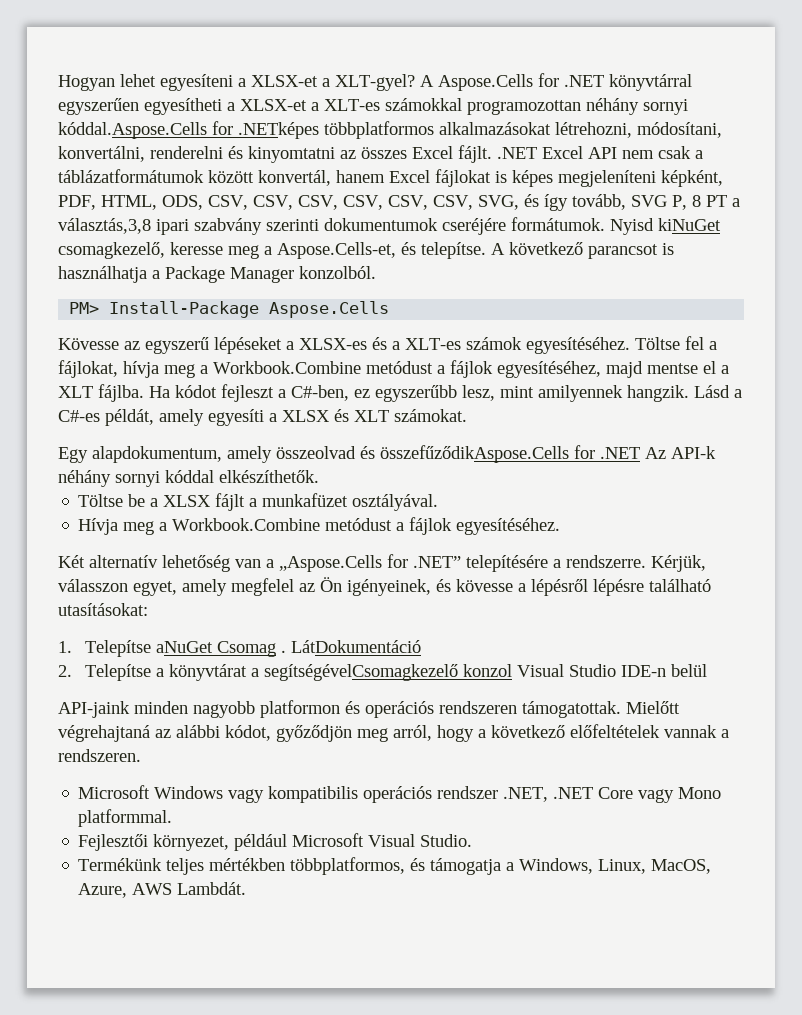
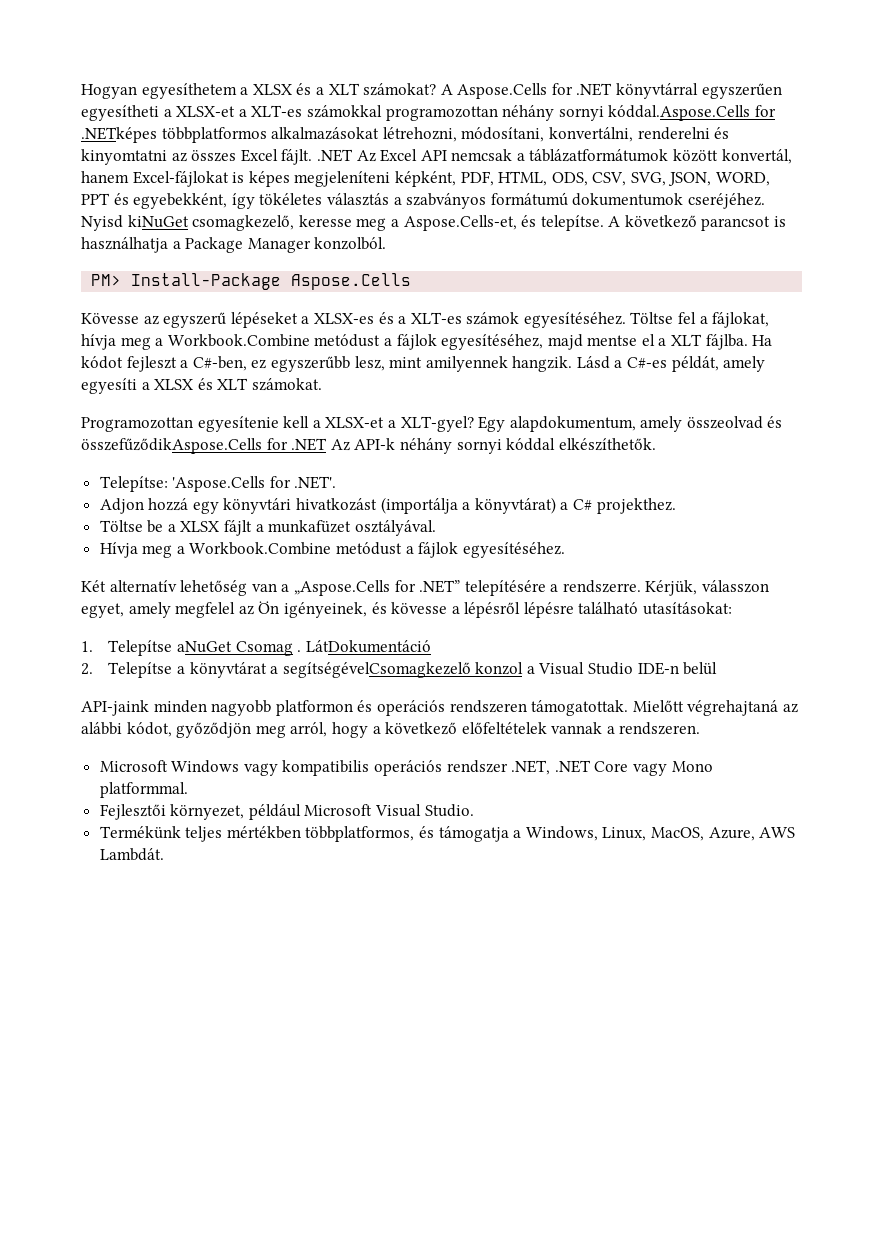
[120,74,415,91] lehet egyesíteni a XLSX-et a XLT-gyel? -> [141,83,437,99] egyesíthetem a XLSX és a XLT számokat?
(537, 153) none -> [356,150,376,162] Az
[622,146,691,159] nem csak -> [451,149,513,161] nemcsak
[389,169,491,187] Excel fájlokat -> [132,171,229,187] Excel-fájlokat
[253,194,740,211] [58,217,605,235] CSV, CSV, CSV, CSV, CSV, SVG, és így tovább, SVG P, 8 PT a választás,3,8 ipari szabvány szerinti dokumentumok cseréjére formátumok. -> [630,172,771,186] [81,192,765,209] SVG, JSON, WORD, PPT és egyebekként, így tökéletes választás a szabványos formátumú dokumentumok cseréjéhez.
(467, 415) none -> [81,416,474,432] Programozottan egyesítenie kell a XLSX-et a XLT-gyel?
(319, 476) none -> [99,476,337,492] [99,497,676,514] // Telepítse: 'Aspose.Cells for .NET'. // Adjon hozzá egy könyvtári hivatkozást (importálja a könyvtárat) a C# projekthez.
(512, 670) none -> [526,666,535,674] a

